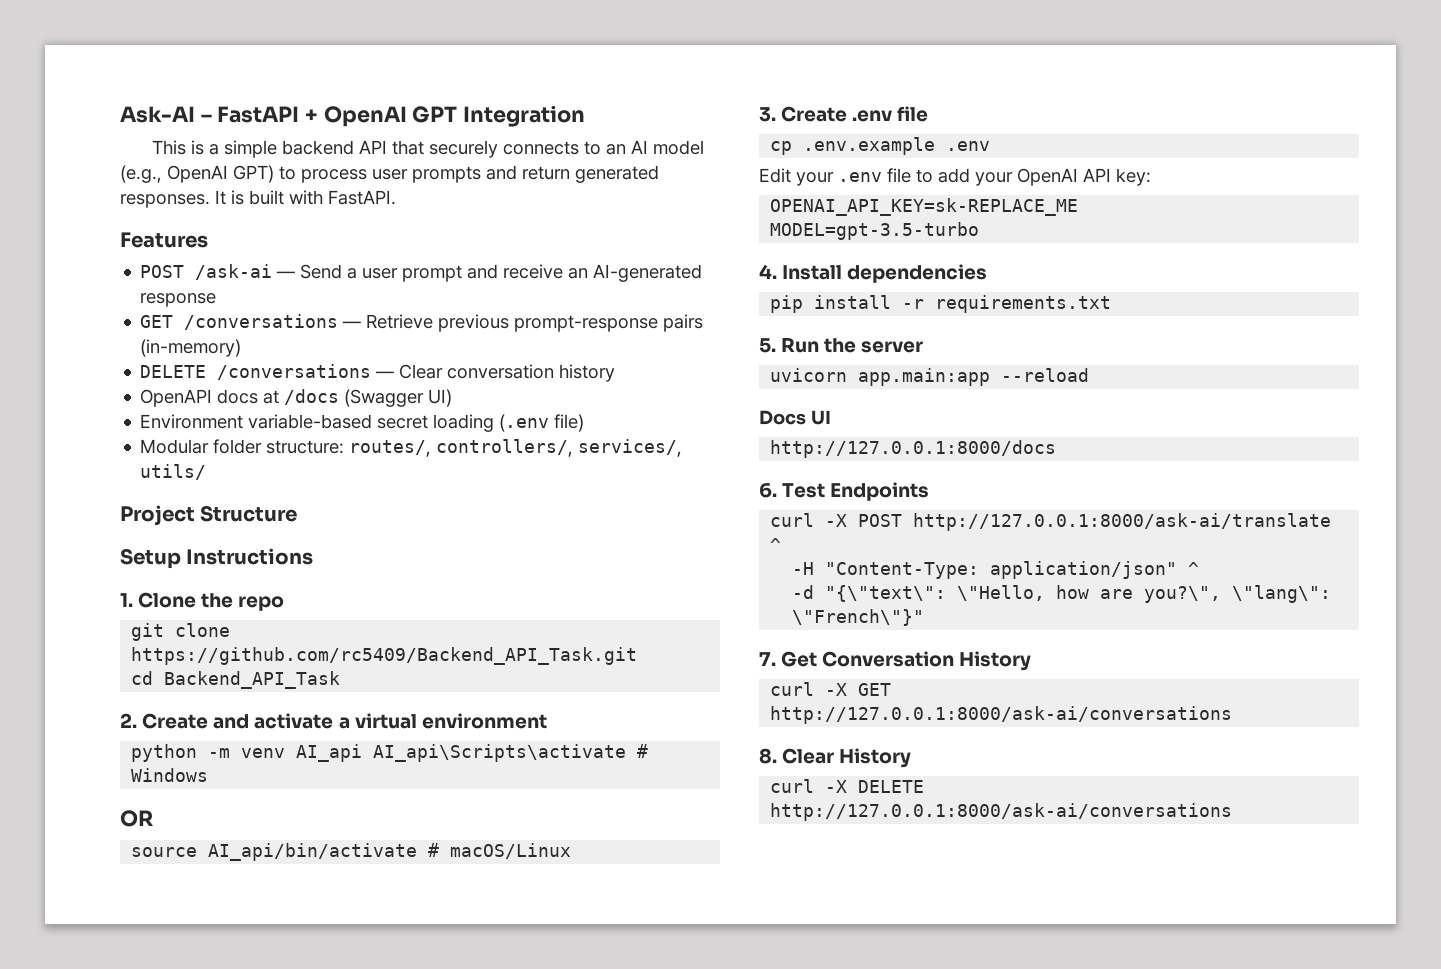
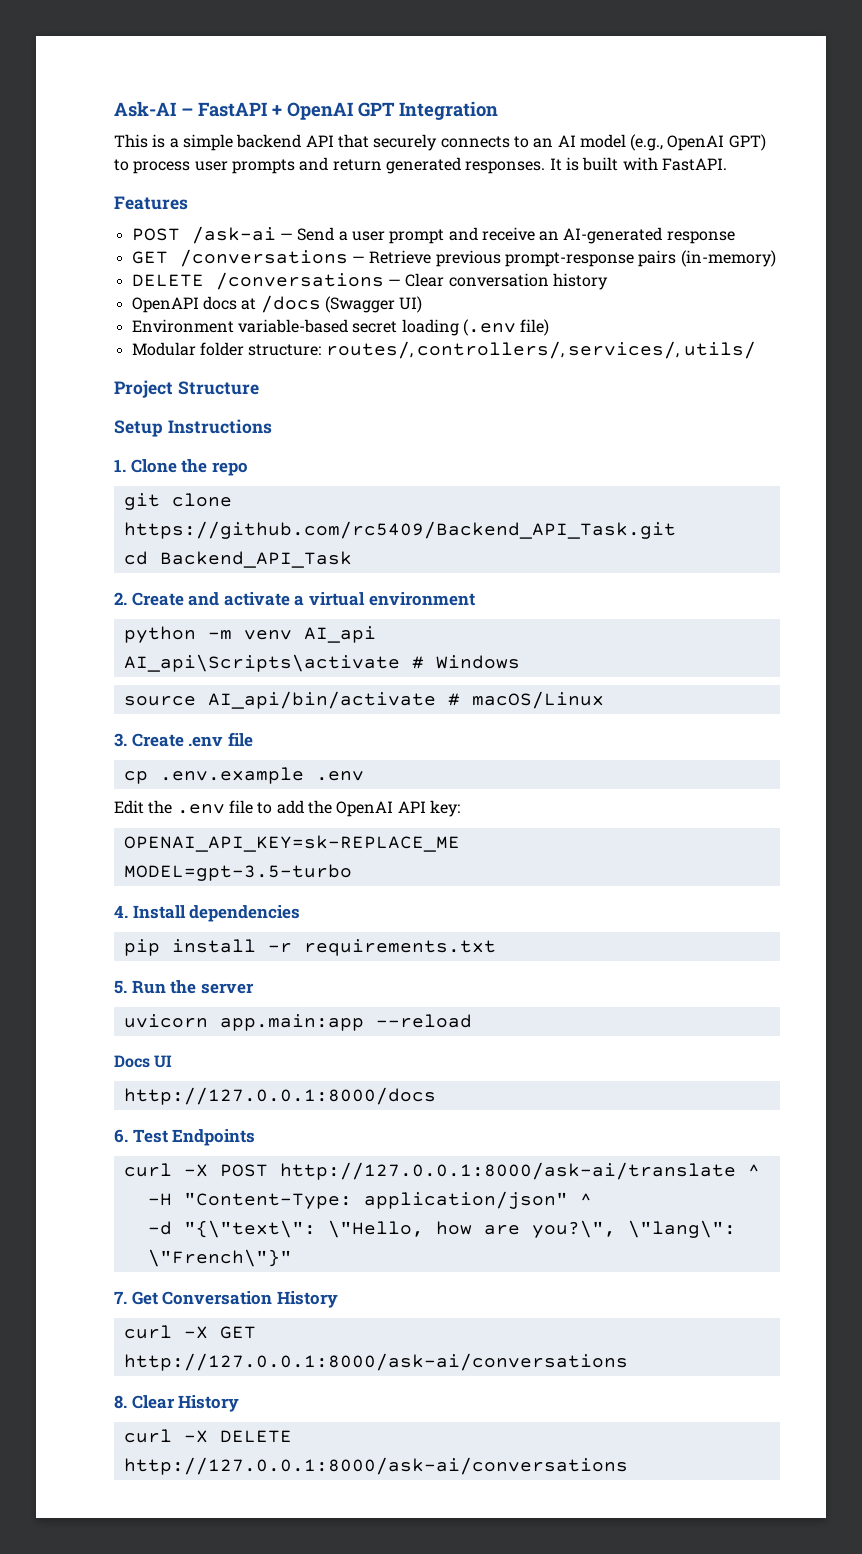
(363, 753) none -> (376, 634) //
[120,810,153,827] // OR -> (520, 662) none
[796,172,834,186] your -> [148,800,173,814] the
[975,172,1013,186] your -> [307,800,332,814] the

